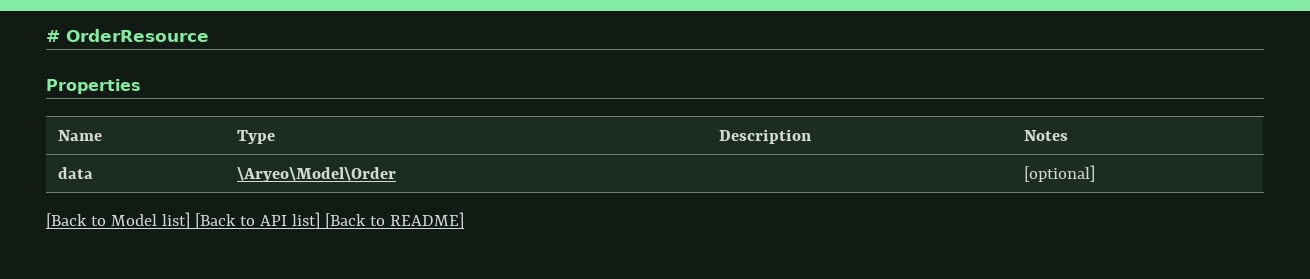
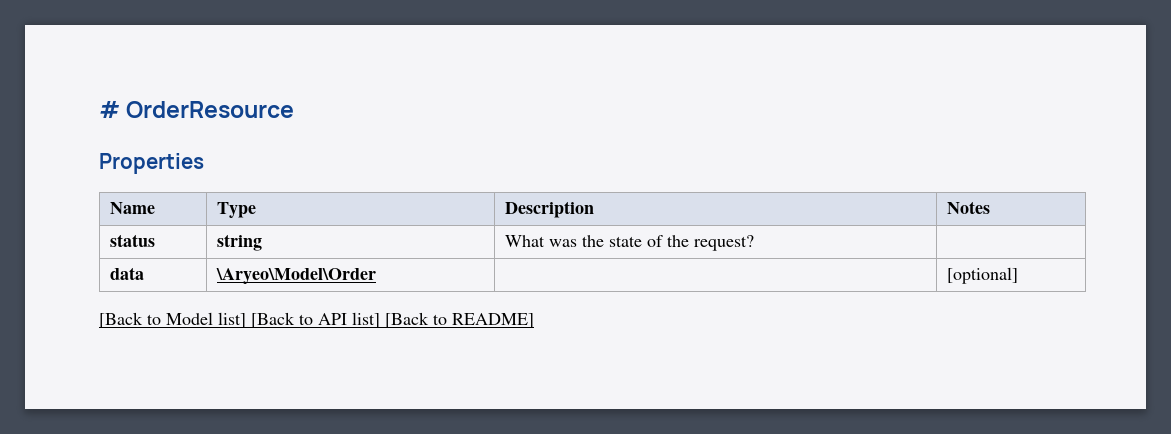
(1068, 135) none -> [110,234,156,247] [217,234,263,251] [505,235,755,251] // status | string | What was the state of the request? |

